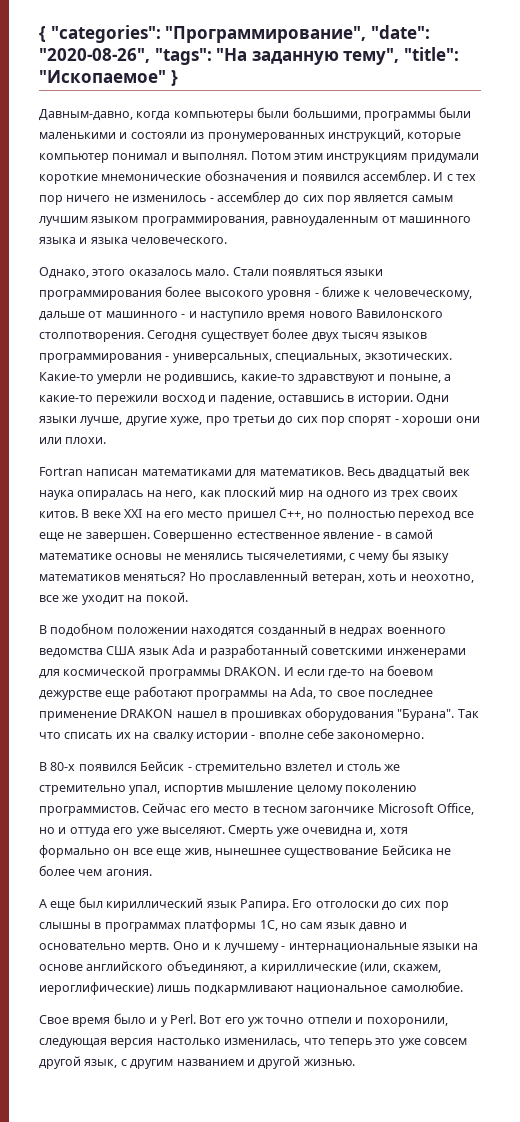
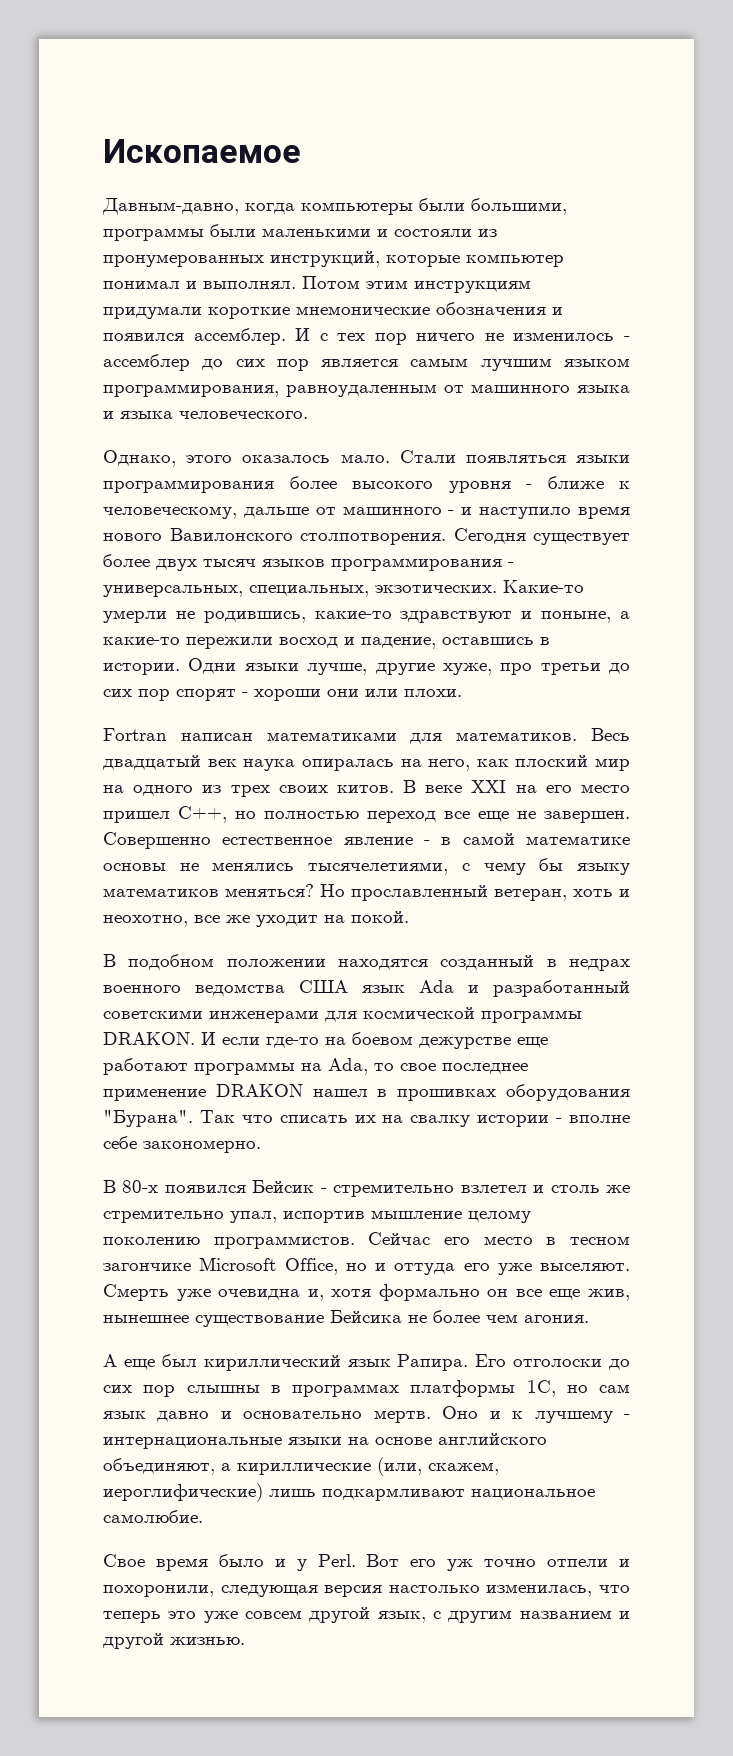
[39,25,430,43] [39,47,459,65] [39,70,178,86] { "categories": "Программирование", "date": "2020-08-26", "tags": "На заданную тему", "title": "Ископаемое" } -> [103,139,301,163] Ископаемое

